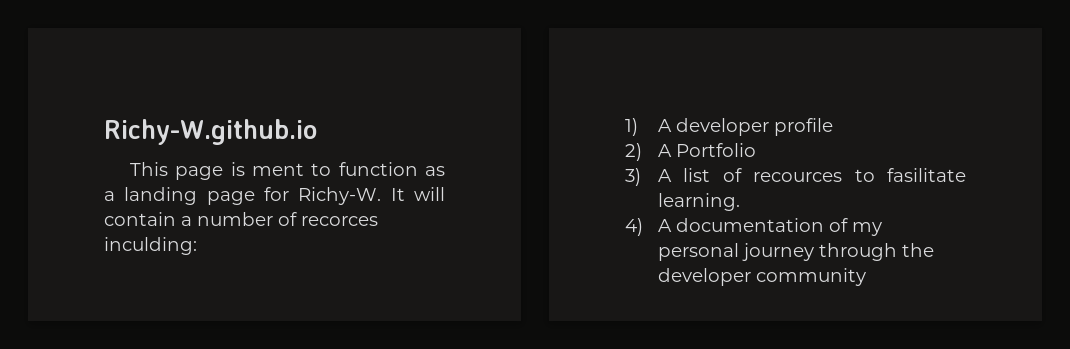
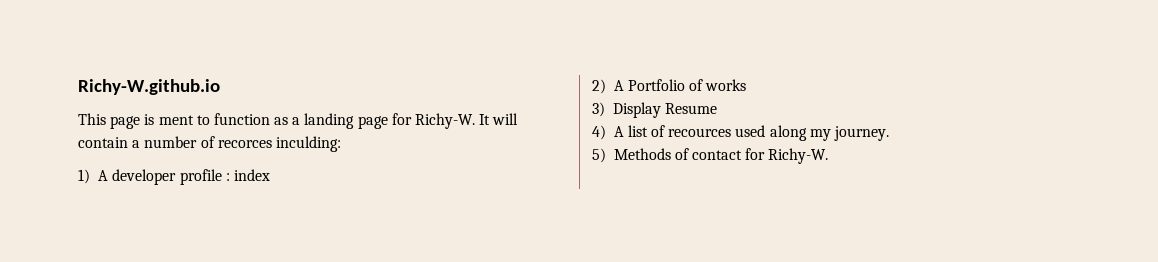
(833, 127) none -> [225,169,270,181] : index
[625,168,966,186] [657,193,740,211] [625,218,882,236] [657,243,934,261] [657,268,866,286] // 3) A list of recources to fasilitate learning. // 4) A documentation of my personal journey through the developer community -> [689,79,747,91] [592,102,717,118] [592,125,890,141] [592,148,829,164] of works // 3) Display Resume // 4) A list of recources used along my journey. // 5) Methods of contact for Richy-W.

